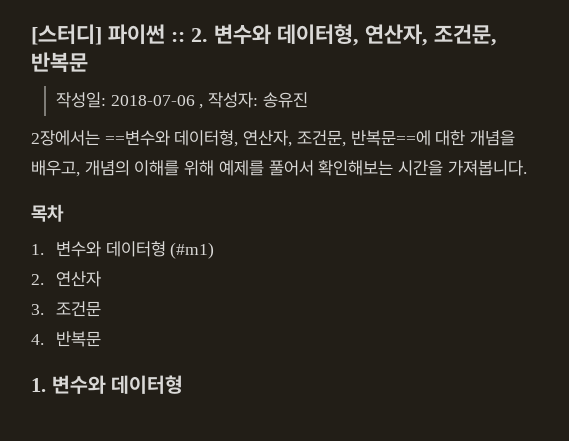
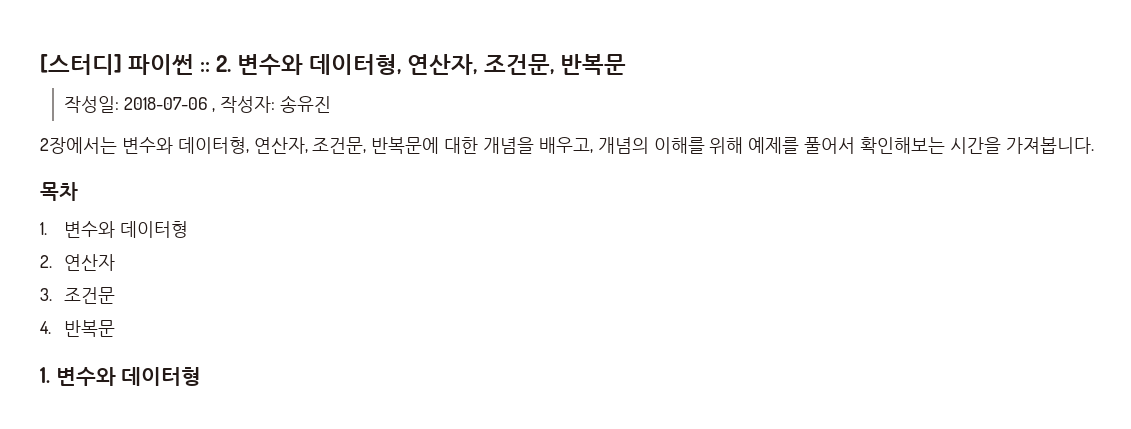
[104,130,431,147] ==변수와 데이터형, 연산자, 조건문, 반복문==에 -> [121,137,440,154] 변수와 데이터형, 연산자, 조건문, 반복문에
[170,242,215,259] (#m1) -> (189, 229) none

